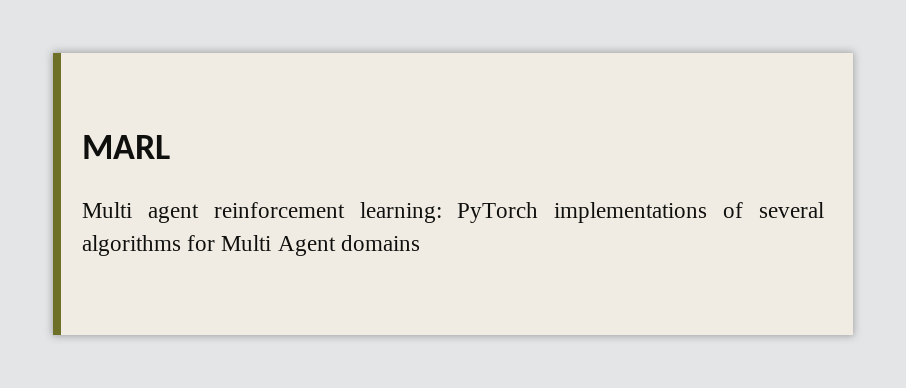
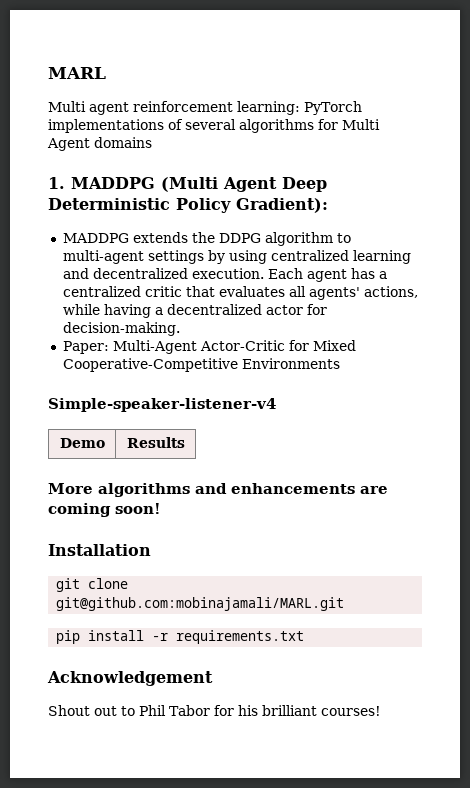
(420, 243) none -> [48,177,327,192] [48,198,328,213] [62,232,351,246] [62,250,411,264] [62,268,387,282] [62,286,418,300] [62,304,327,318] [62,322,180,336] [62,340,356,354] [62,358,340,372] [48,398,276,412] [59,438,105,448] [126,437,185,448] [48,483,388,497] [48,503,161,517] [48,544,151,556] [56,578,129,592] [56,597,345,611] [56,630,305,644] [47,671,213,686] [48,705,381,716] // 1. MADDPG (Multi Agent Deep Deterministic Policy Gradient): // MADDPG extends the DDPG algorithm to multi-agent settings by using centralized learning and decentralized execution. Each agent has a centralized critic that evaluates all agents' actions, while having a decentralized actor for decision-making. // Paper: Multi-Agent Actor-Critic for Mixed Cooperative-Competitive Environments // Simple-speaker-listener-v4 // Demo | Results // More algorithms and enhancements are coming soon! // Installation // git clone git@github.com:mobinajamali/MARL.git // pip install -r requirements.txt // Acknowledgement // Shout out to Phil Tabor for his brilliant courses!

